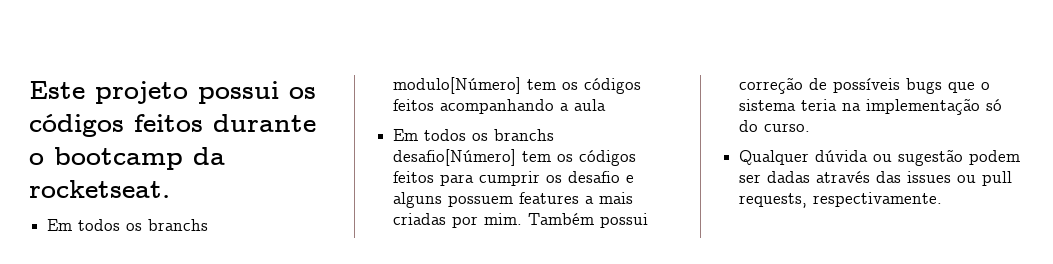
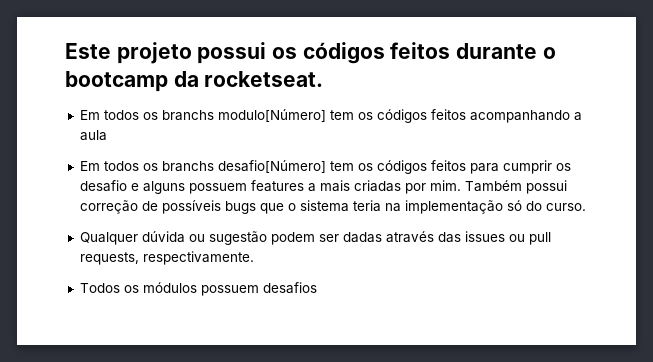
(943, 199) none -> [79,282,317,296] // Todos os módulos possuem desafios

